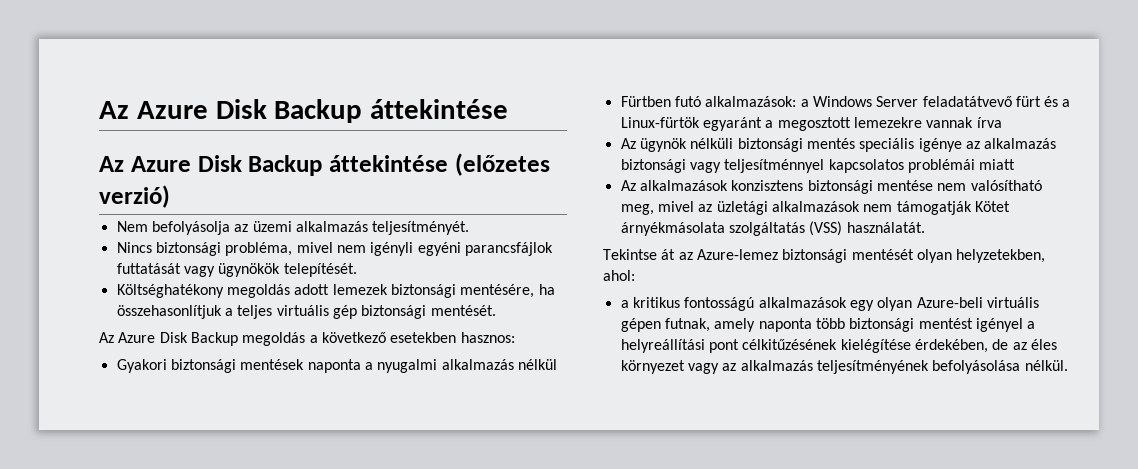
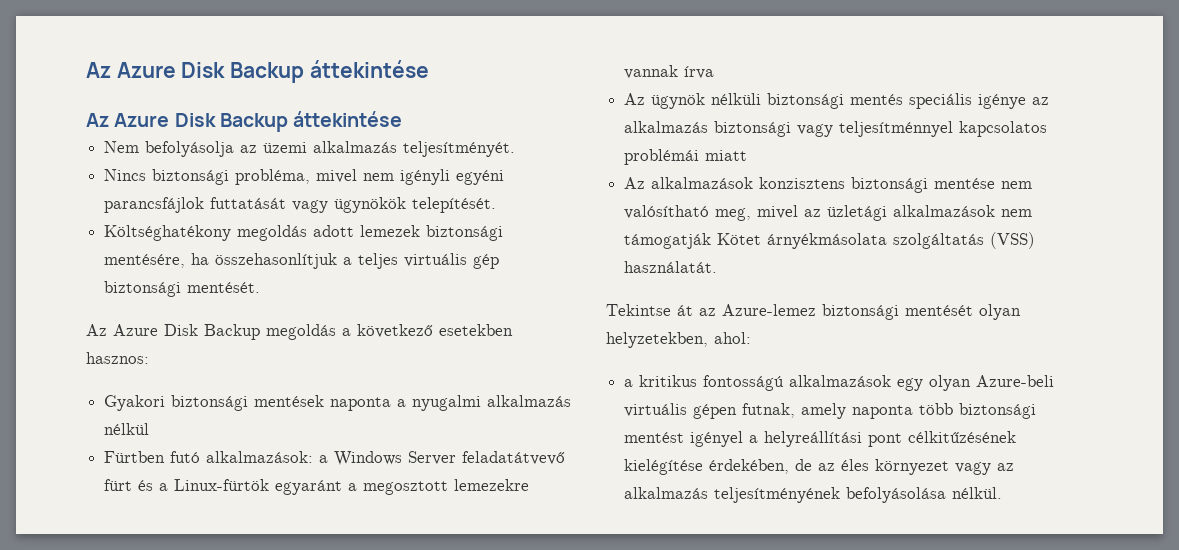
[454,153,550,176] [99,185,170,208] (előzetes verzió) -> (403, 119) none

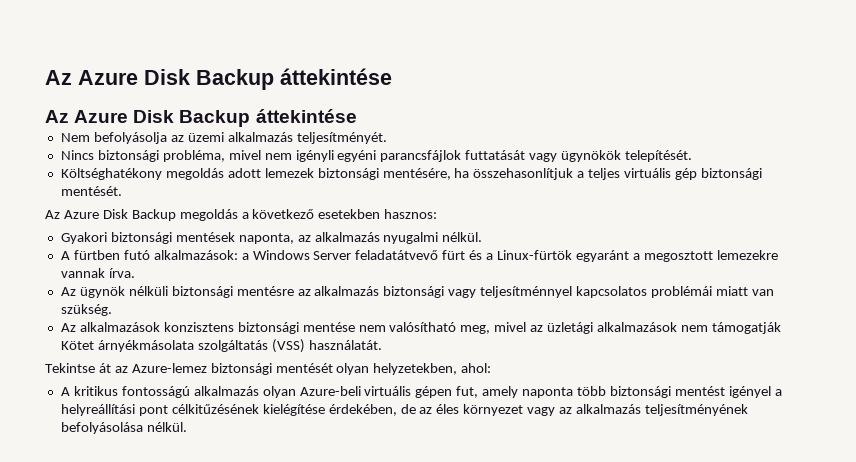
[330,395,572,411] [104,423,150,435] [104,451,166,463] naponta a nyugalmi alkalmazás nélkül // Fürtben -> [238,232,483,244] [60,250,120,260] naponta, az alkalmazás nyugalmi nélkül. // A fürtben
[684,66,715,79] írva -> [108,268,135,278] írva.
[850,93,1027,109] mentés speciális igénye -> [236,286,294,296] mentésre
(748, 155) none -> [751,289,774,296] [60,304,112,316] van szükség.
[624,379,634,387] a -> [60,387,70,396] A
[789,375,924,391] alkalmazások egy -> [193,386,259,396] alkalmazás
[742,403,796,418] futnak, -> [456,386,479,398] fut,

